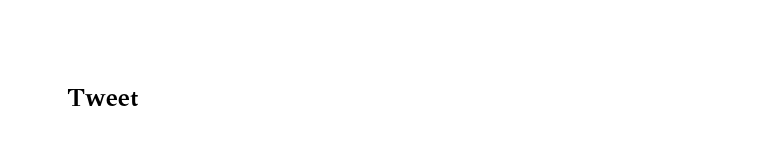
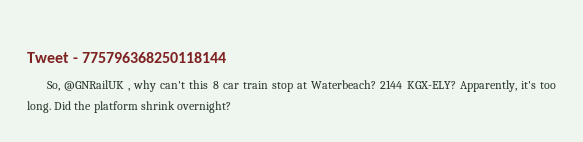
(139, 98) none -> [73,52,227,63] [46,80,556,92] [27,101,232,113] - 775796368250118144 // So, @GNRailUK , why can't this 8 car train stop at Waterbeach? 2144 KGX-ELY? Apparently, it's too long. Did the platform shrink overnight?

